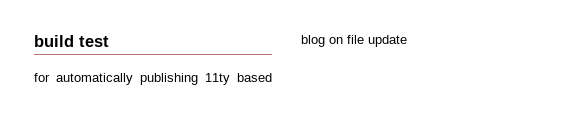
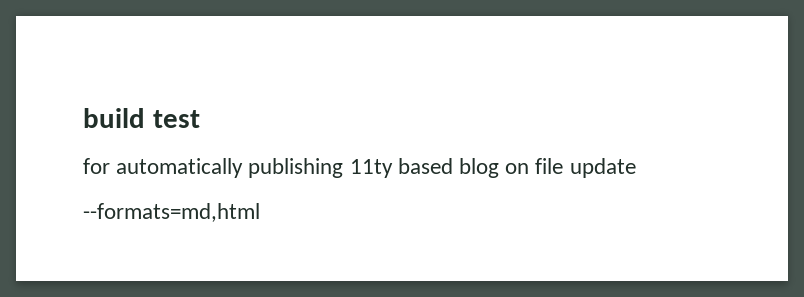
(407, 41) none -> [83,203,260,222] // --formats=md,html

